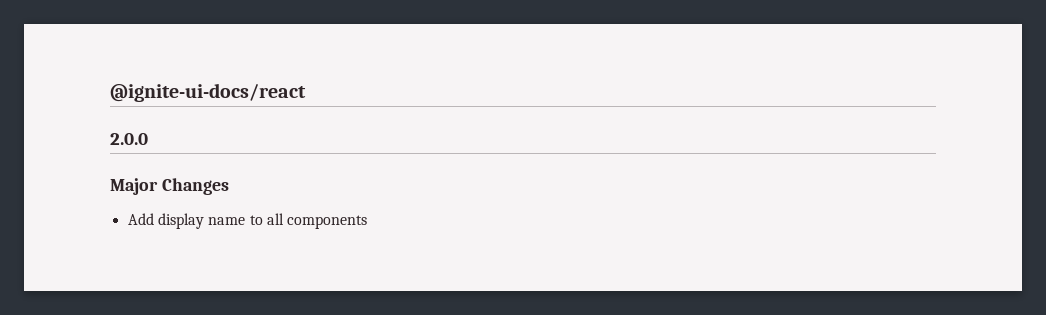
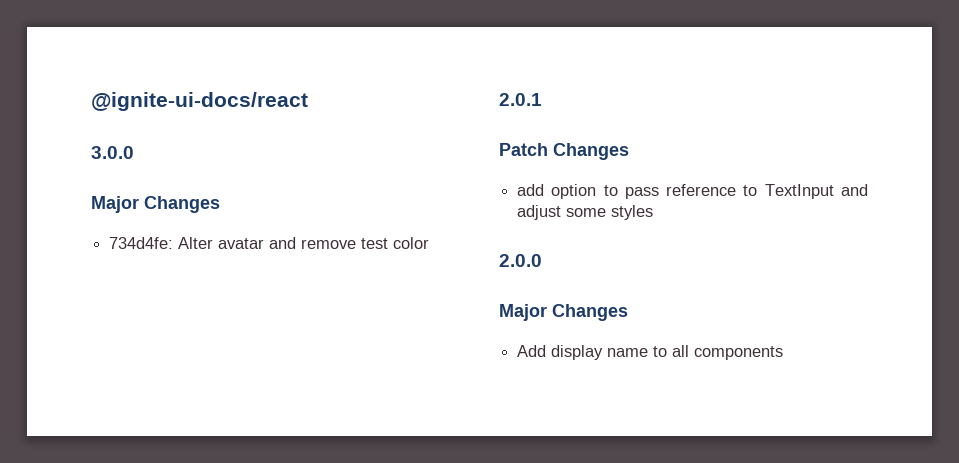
(306, 92) none -> [91,146,134,159] [91,196,220,213] [109,237,430,249] [499,93,542,106] [499,143,629,160] [517,184,868,199] [517,205,654,220] // 3.0.0 // Major Changes // 734d4fe: Alter avatar and remove test color // 2.0.1 // Patch Changes // add option to pass reference to TextInput and adjust some styles

